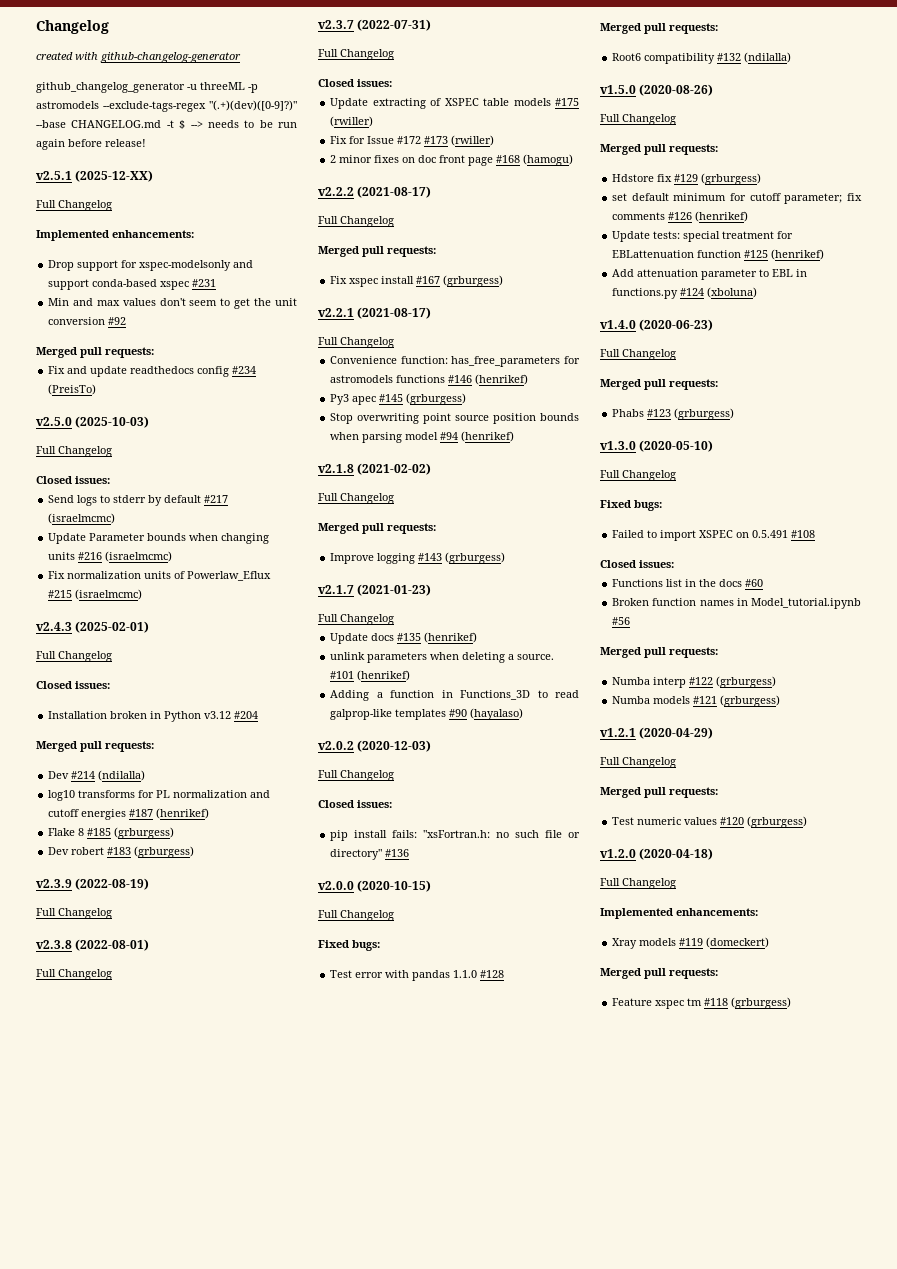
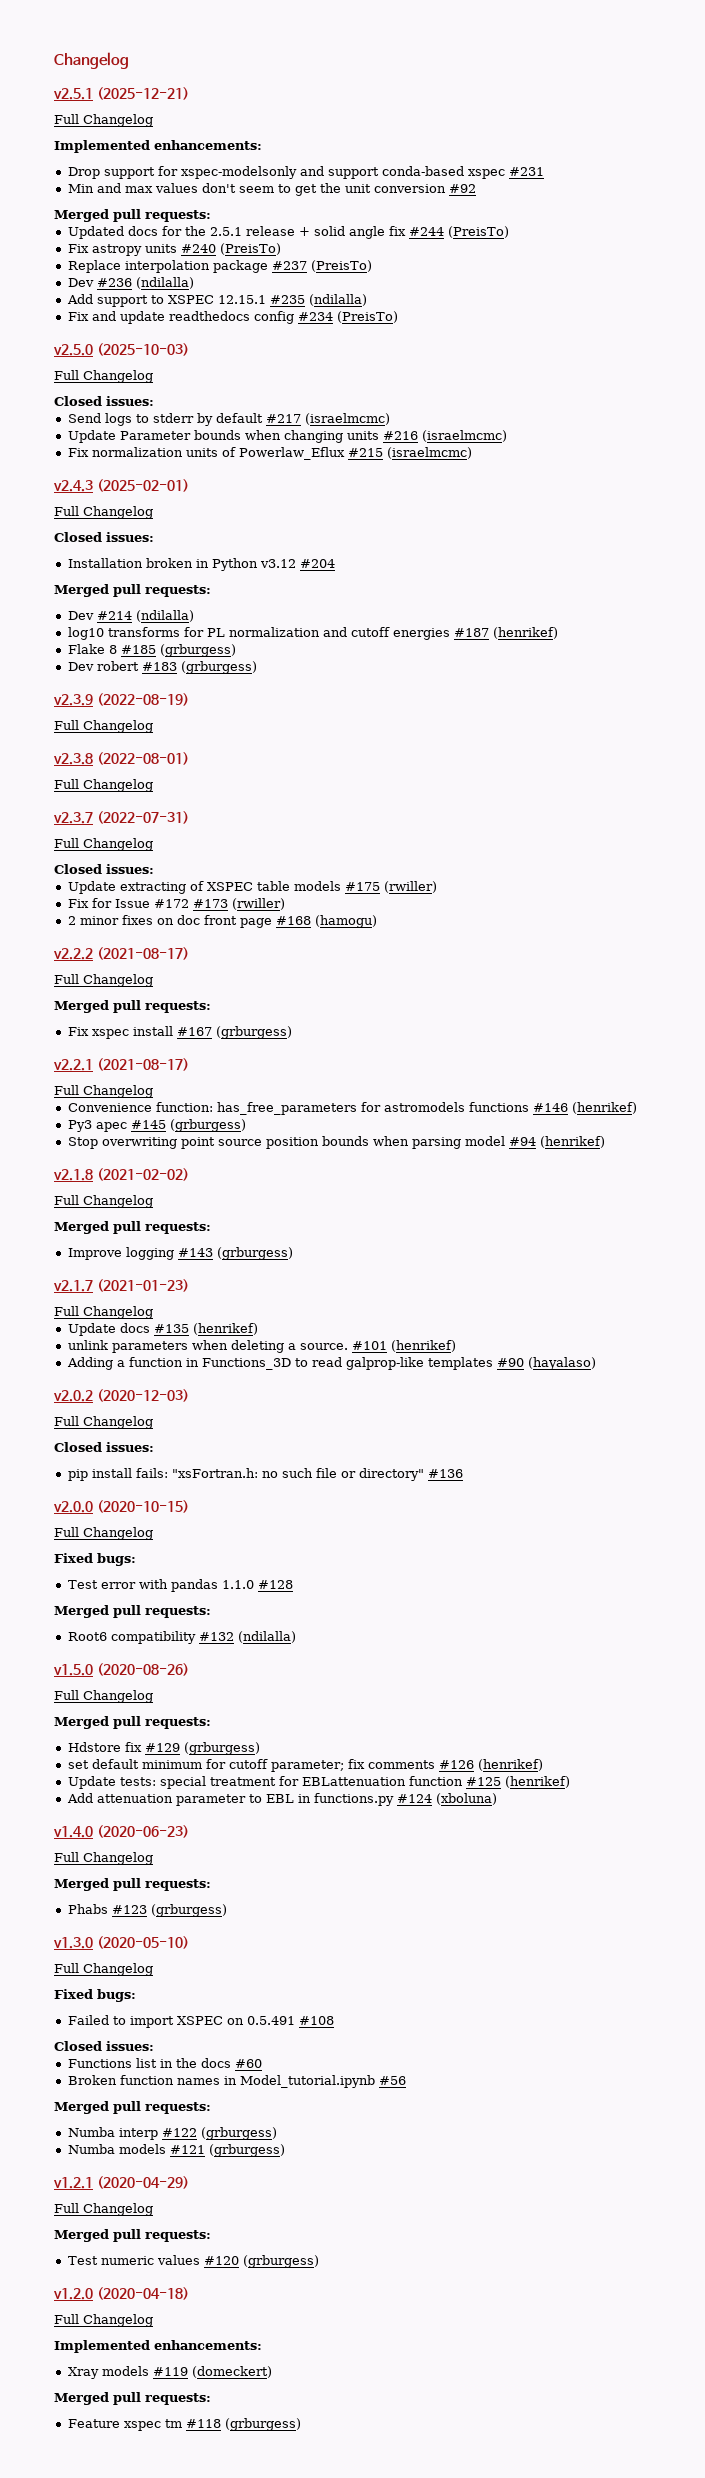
[36,20,109,34] [36,52,241,63] [36,82,258,93] [36,100,297,112] [36,120,297,129] [36,139,146,150] Changelog // created with github-changelog-generator // github_changelog_generator -u threeML -p astromodels --exclude-tags-regex "(.+)(dev)([0-9]?)" --base CHANGELOG.md -t $ --> needs to be run again before release! -> [54,52,129,69] Changelog
[75,170,154,182] (2025-12-XX) -> [96,87,189,100] (2025-12-21)
(154, 352) none -> [67,226,509,239] [67,243,281,256] [67,260,372,273] [67,277,194,289] [66,294,367,307] // Updated docs for the 2.5.1 release + solid angle fix #244 (PreisTo) // Fix astropy units #240 (PreisTo) // Replace interpolation package #237 (PreisTo) // Dev #236 (ndilalla) // Add support to XSPEC 12.15.1 #235 (ndilalla)

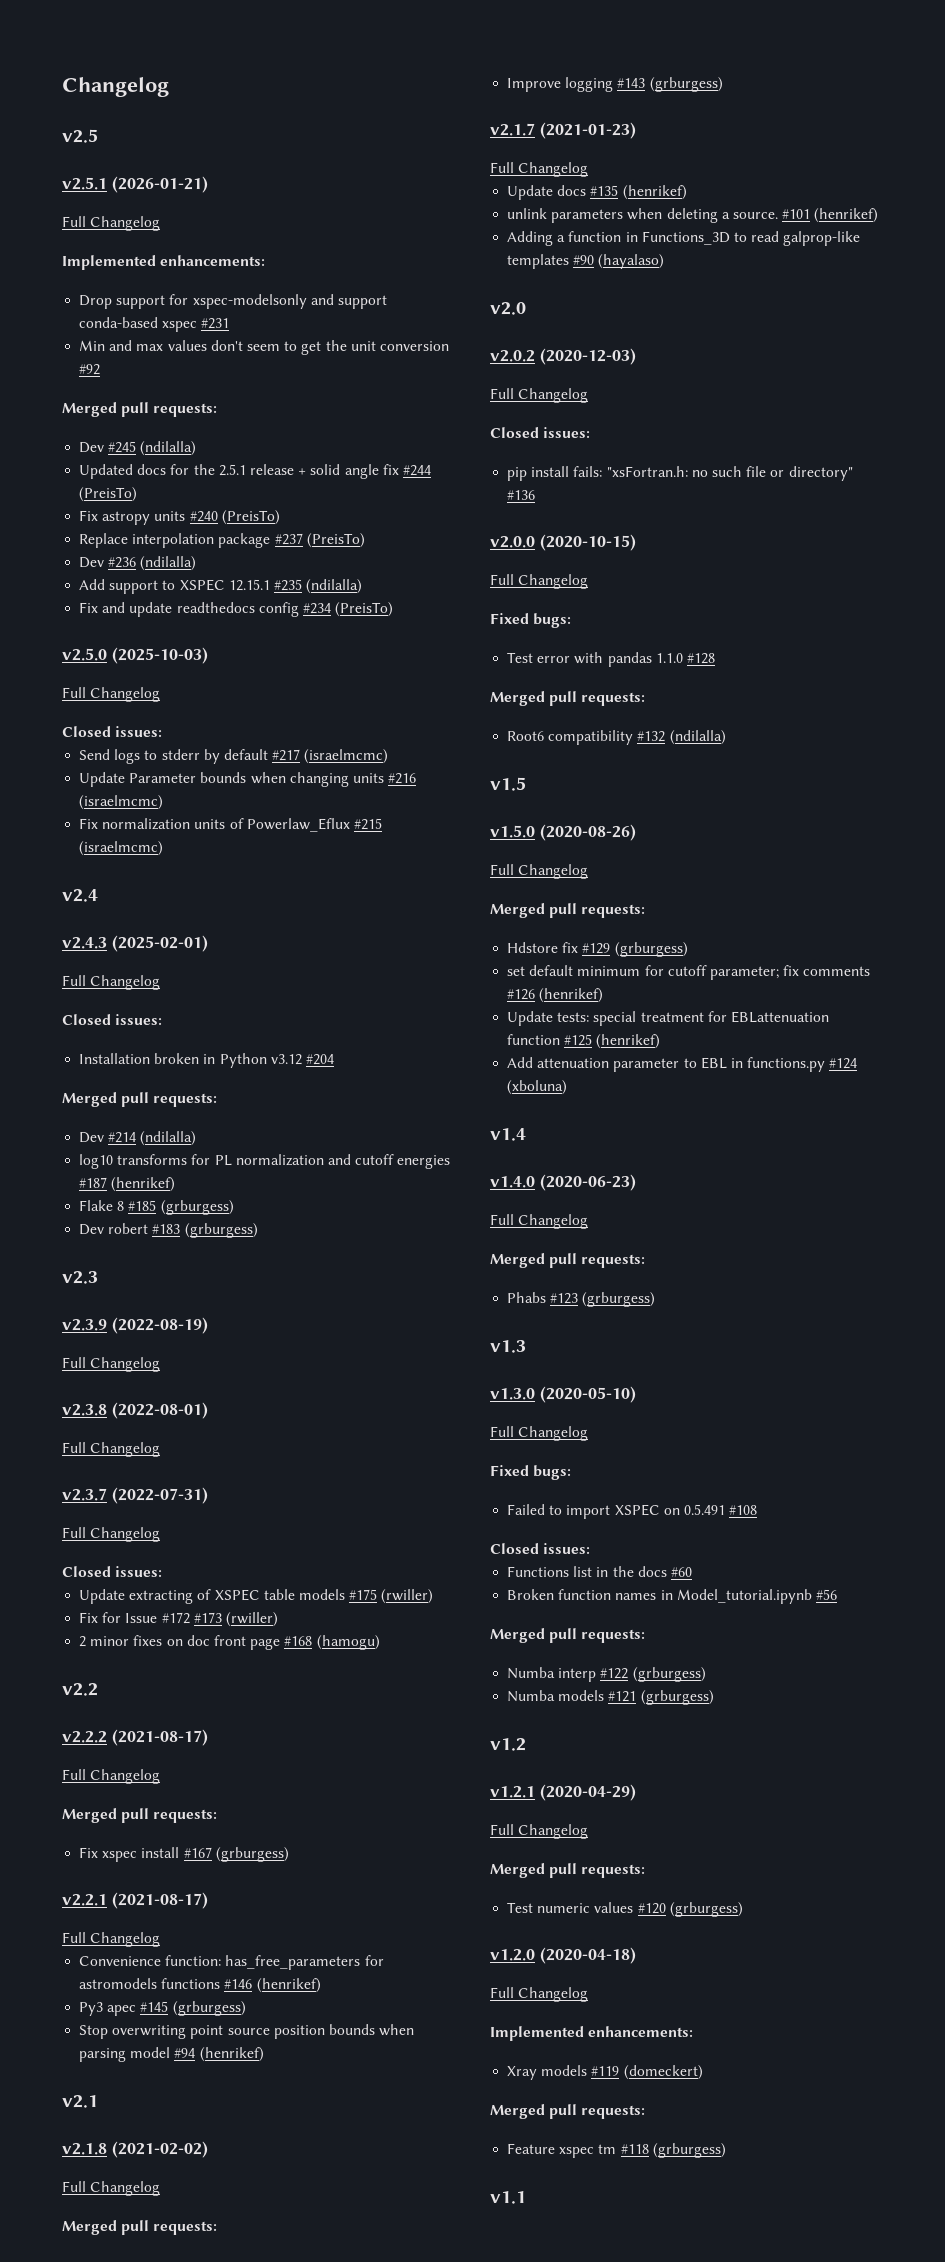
[54,52,129,69] Changelog -> [62,77,169,97] [62,129,98,143] Changelog // v2.5
[96,87,189,100] (2025-12-21) -> [111,176,208,193] (2026-01-21)
(211, 216) none -> [79,441,197,456] // Dev #245 (ndilalla)
(472, 453) none -> [62,889,98,902] // v2.4
(257, 667) none -> [62,1271,98,1284] // v2.3
(377, 921) none -> [62,1683,98,1696] // v2.2
(605, 1142) none -> [62,2095,98,2108] // v2.1
(596, 1363) none -> [490,302,526,315] // v2.0
(296, 1637) none -> [490,777,526,791] // v1.5
(497, 1799) none -> [490,1128,526,1141] // v1.4
(227, 1910) none -> [490,1340,526,1353] // v1.3
(285, 2150) none -> [490,1738,526,1751] // v1.2
(301, 2424) none -> [490,2191,526,2204] // v1.1

